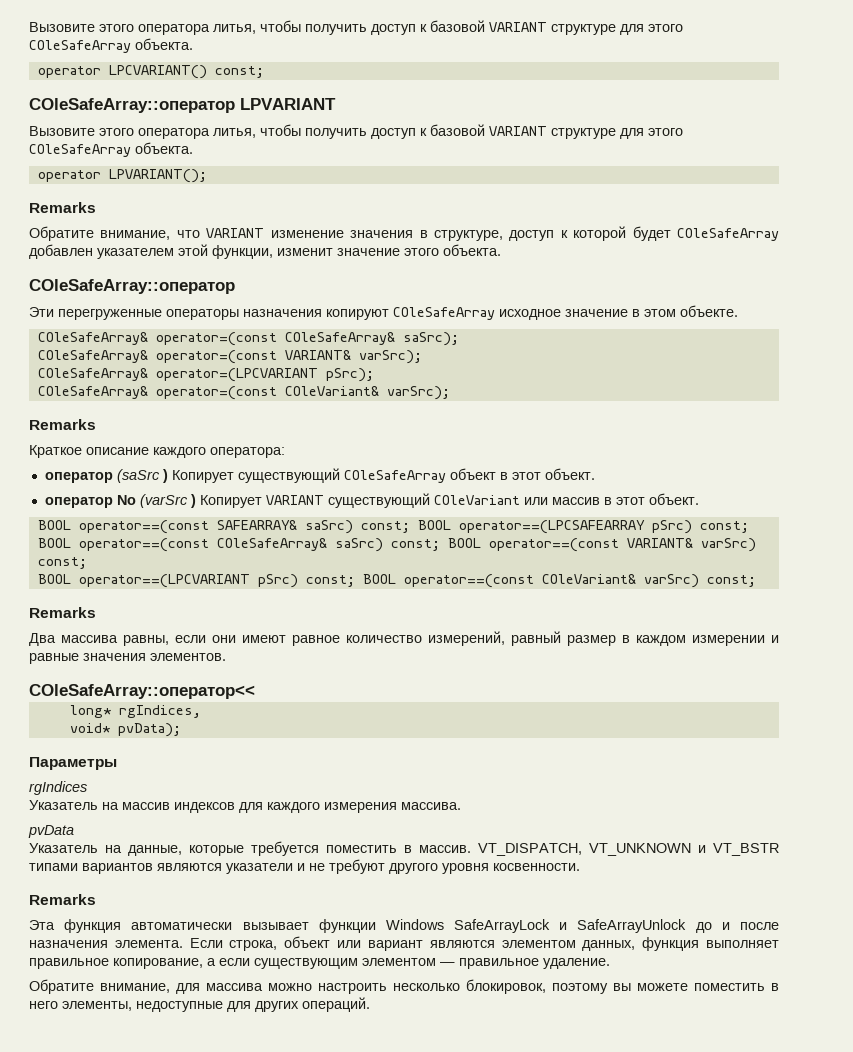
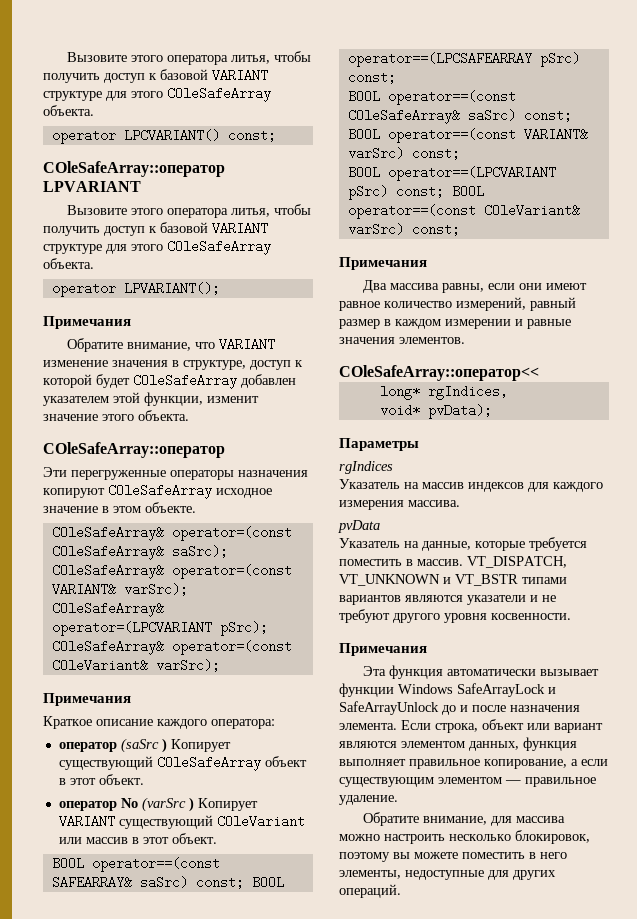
[29,202,96,213] Remarks -> [43,316,131,329] Примечания
[29,419,96,430] Remarks -> [43,693,131,706] Примечания
[29,607,96,618] Remarks -> [339,257,427,270] Примечания
[29,894,96,905] Remarks -> [339,643,427,656] Примечания

